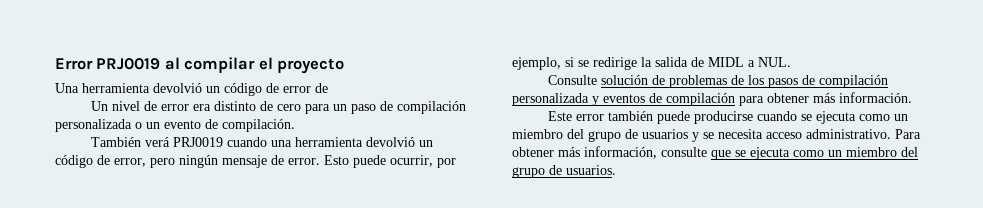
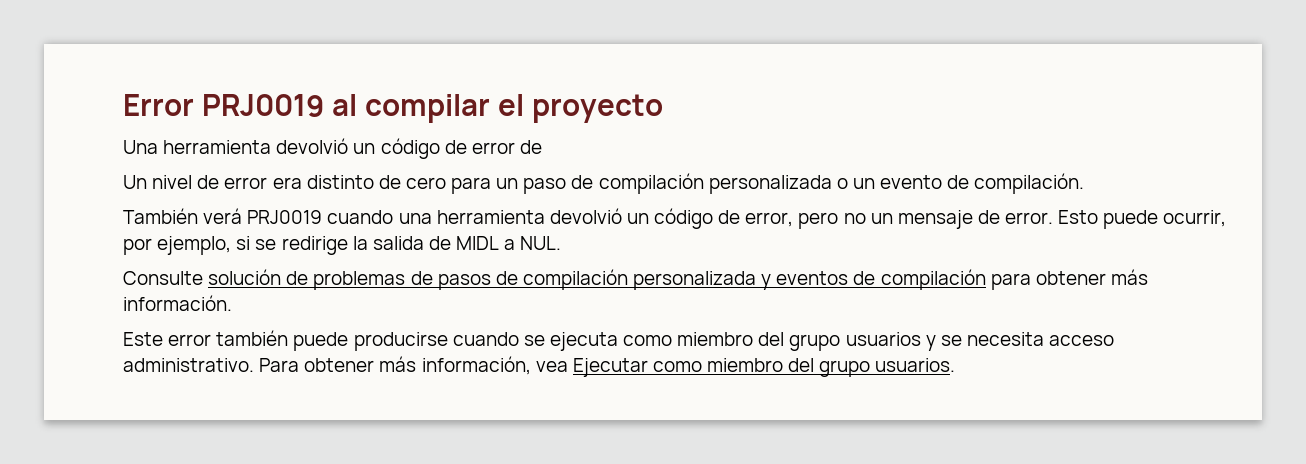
[179,155,218,168] ningún -> [843,213,893,224] no un
[748,75,765,85] los -> (433, 278) none
[894,114,909,121] [512,129,638,142] un miembro del grupo de -> [677,332,841,351] miembro del grupo
[661,147,918,160] [512,165,562,178] consulte que se ejecuta como un miembro del grupo de -> [535,358,871,377] vea Ejecutar como miembro del grupo

